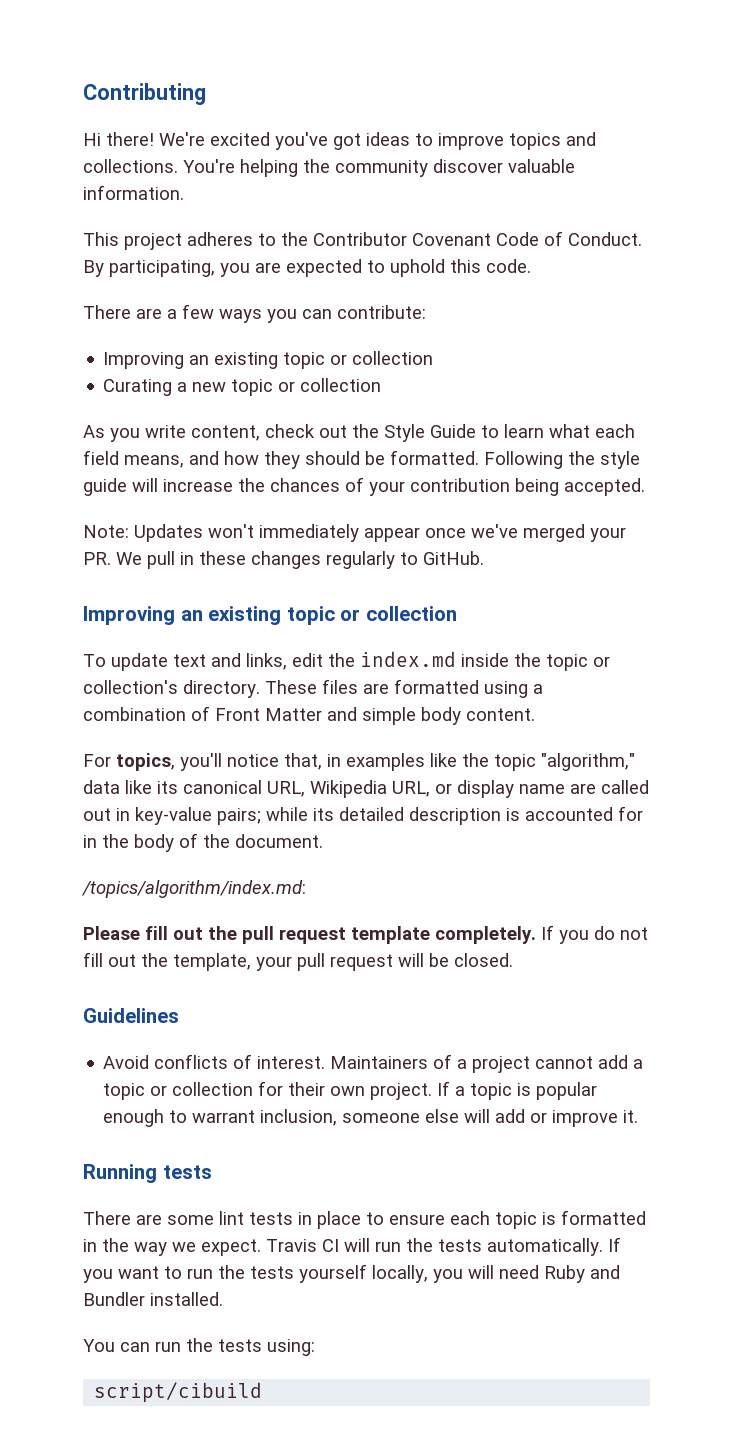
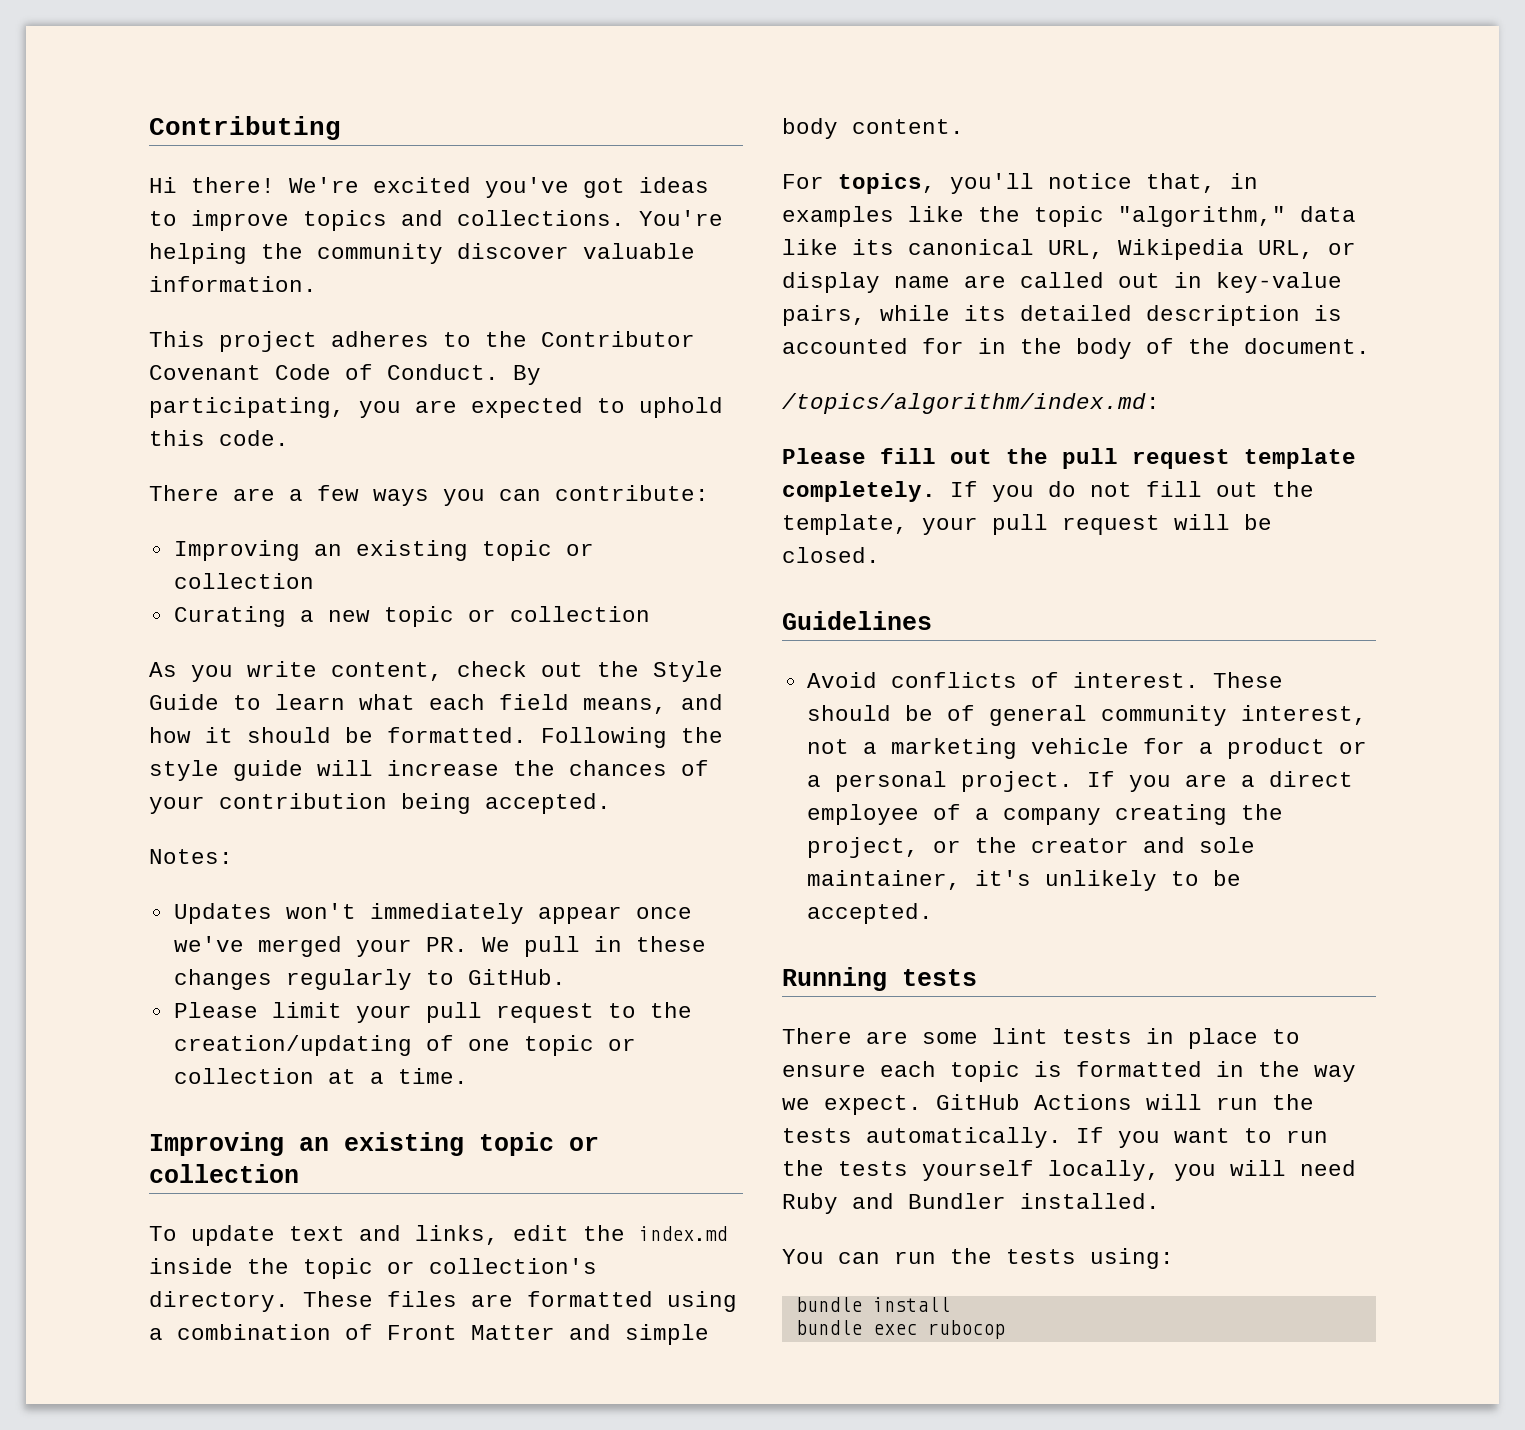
[264,451,300,469] they -> [205,727,233,743] it
[83,525,129,538] Note: -> [149,849,233,864] Notes: //
(484, 558) none -> [173,1002,692,1023] [173,1035,636,1056] [173,1068,468,1084] // Please limit your pull request to the creation/updating of one topic or collection at a time.
[217,808,261,825] pairs; -> [782,305,866,326] pairs,
[330,1054,644,1073] [103,1081,598,1100] [103,1109,639,1127] Maintainers of a project cannot add a topic or collection for their own project. If a topic is popular enough to warrant inclusion, someone else will add or improve it. -> [1212,672,1283,688] [806,705,1367,726] [806,738,1367,759] [806,771,1353,792] [806,804,1283,825] [806,837,1255,858] [806,870,1241,891] [806,903,933,924] These should be of general community interest, not a marketing vehicle for a product or a personal project. If you are a direct employee of a company creating the project, or the creator and sole maintainer, it's unlikely to be accepted.
[266,1239,339,1252] Travis CI -> [936,1094,1132,1110] GitHub Actions
[94,1382,263,1403] script/cibuild -> [795,1297,950,1312] [795,1320,1005,1339] bundle install // bundle exec rubocop

